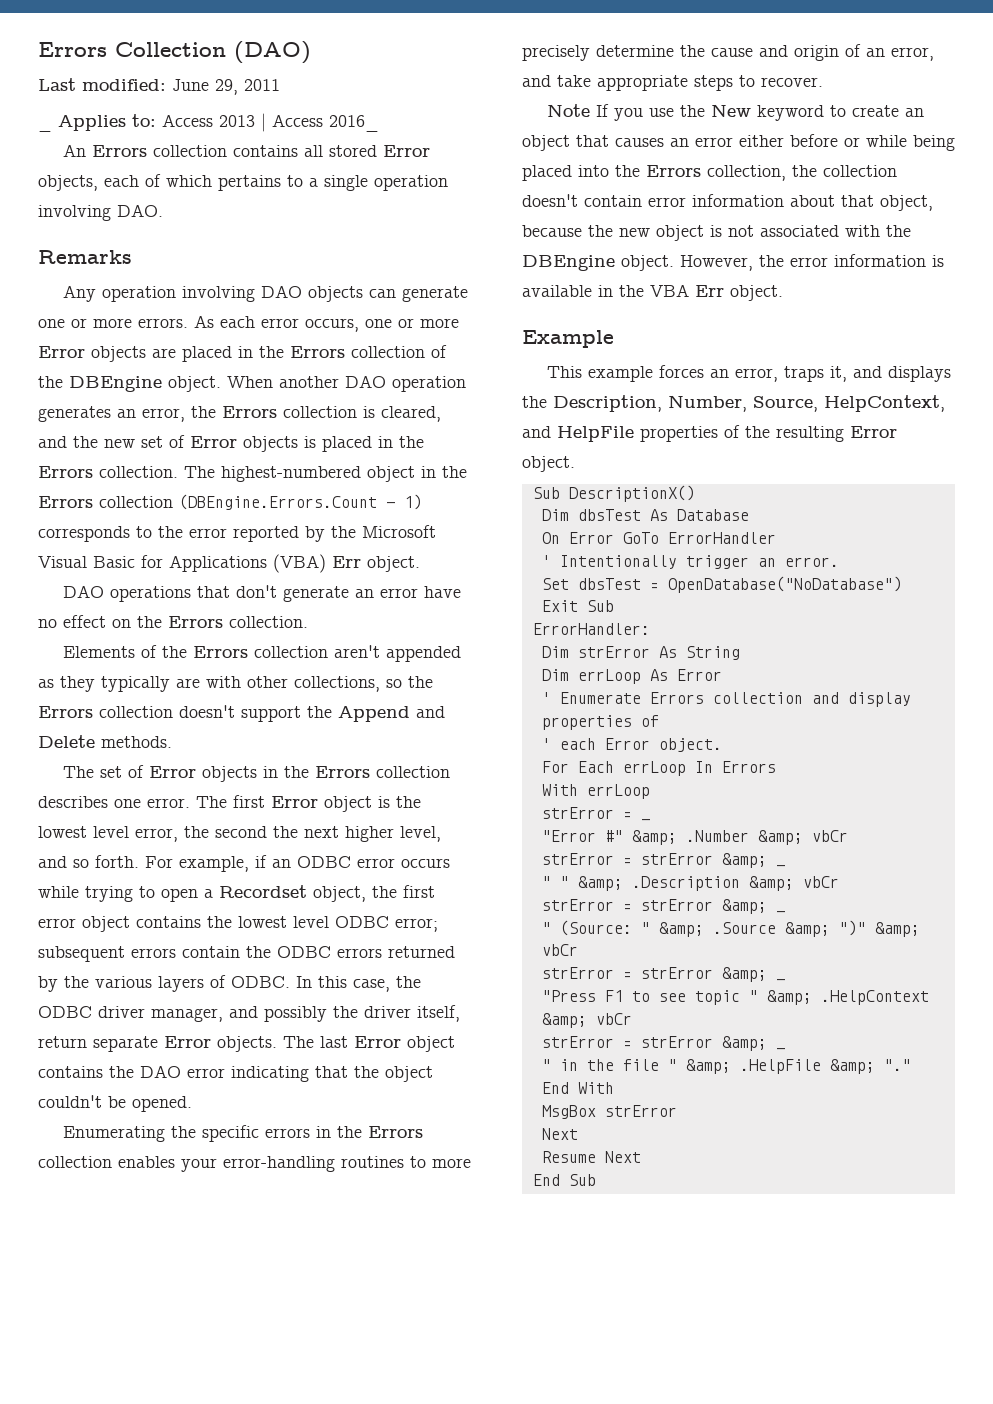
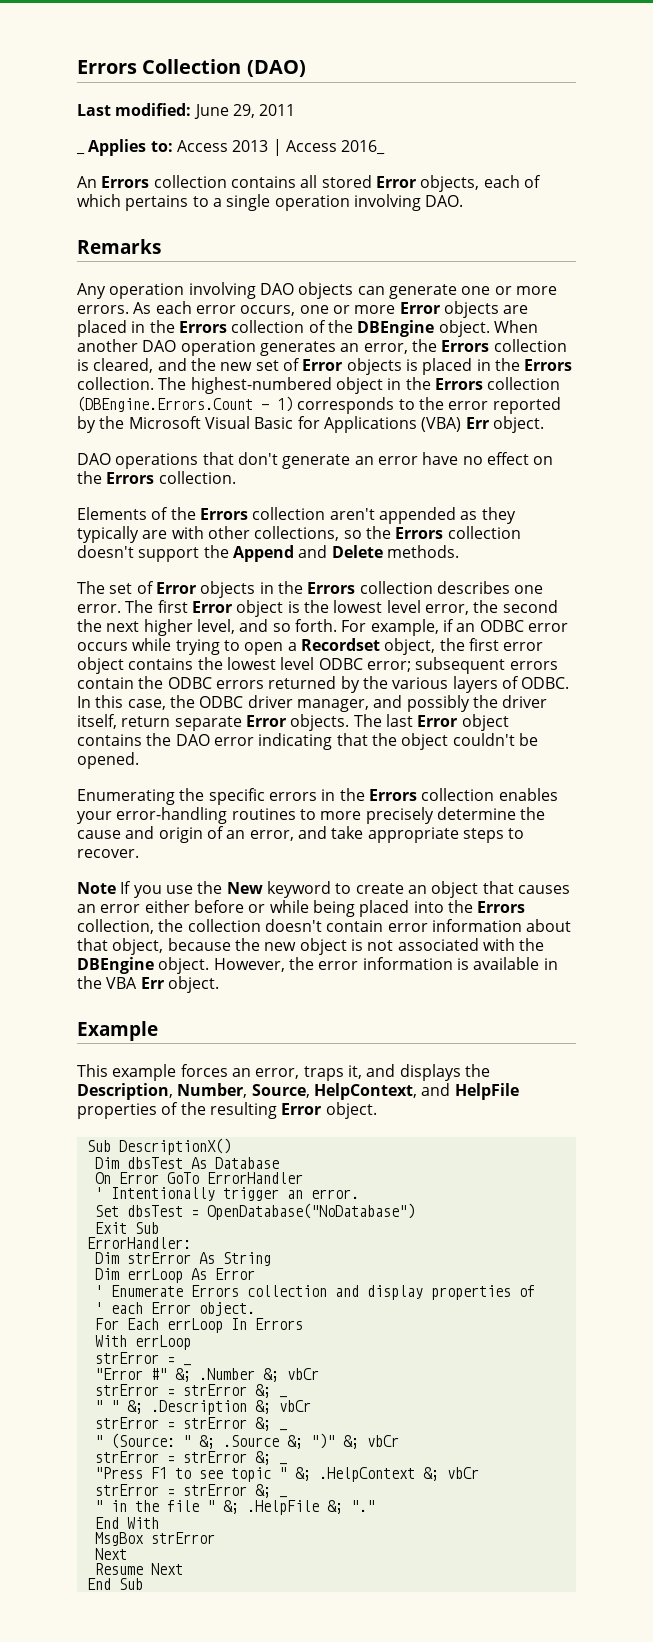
[631,830,848,845] [541,853,767,868] &amp; .Number &amp; vbCr // strError = strError &amp; -> [174,1368,319,1382] [94,1384,271,1398] &; .Number &; vbCr // strError = strError &;
[577,876,839,891] [541,899,767,914] &amp; .Description &amp; vbCr // strError = strError &amp; -> [126,1400,311,1415] [94,1417,271,1431] &; .Description &; vbCr // strError = strError &;
[658,920,920,937] [541,944,578,956] [541,967,767,982] &amp; .Source &amp; ")" &amp; vbCr // strError = strError &amp; -> [198,1433,399,1449] [94,1451,271,1465] &; .Source &; ")" &; vbCr // strError = strError &;
[766,990,929,1005] [541,1013,632,1028] [541,1036,767,1051] &amp; .HelpContext &amp; vbCr // strError = strError &amp; -> [294,1467,479,1482] [94,1484,271,1498] &; .HelpContext &; vbCr // strError = strError &;
[685,1059,875,1074] &amp; .HelpFile &amp; -> [222,1500,343,1515] &; .HelpFile &;

